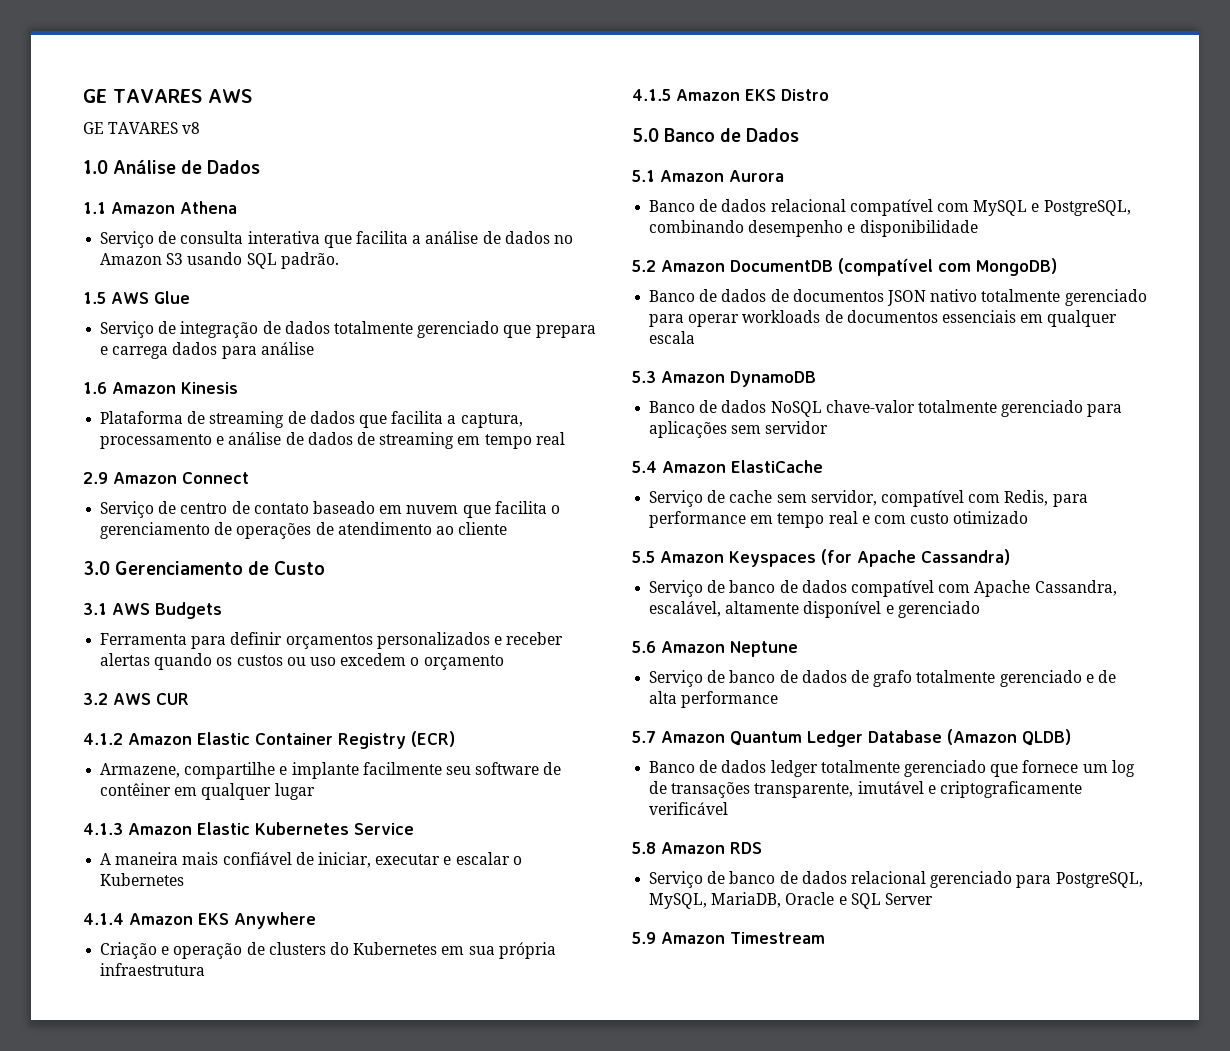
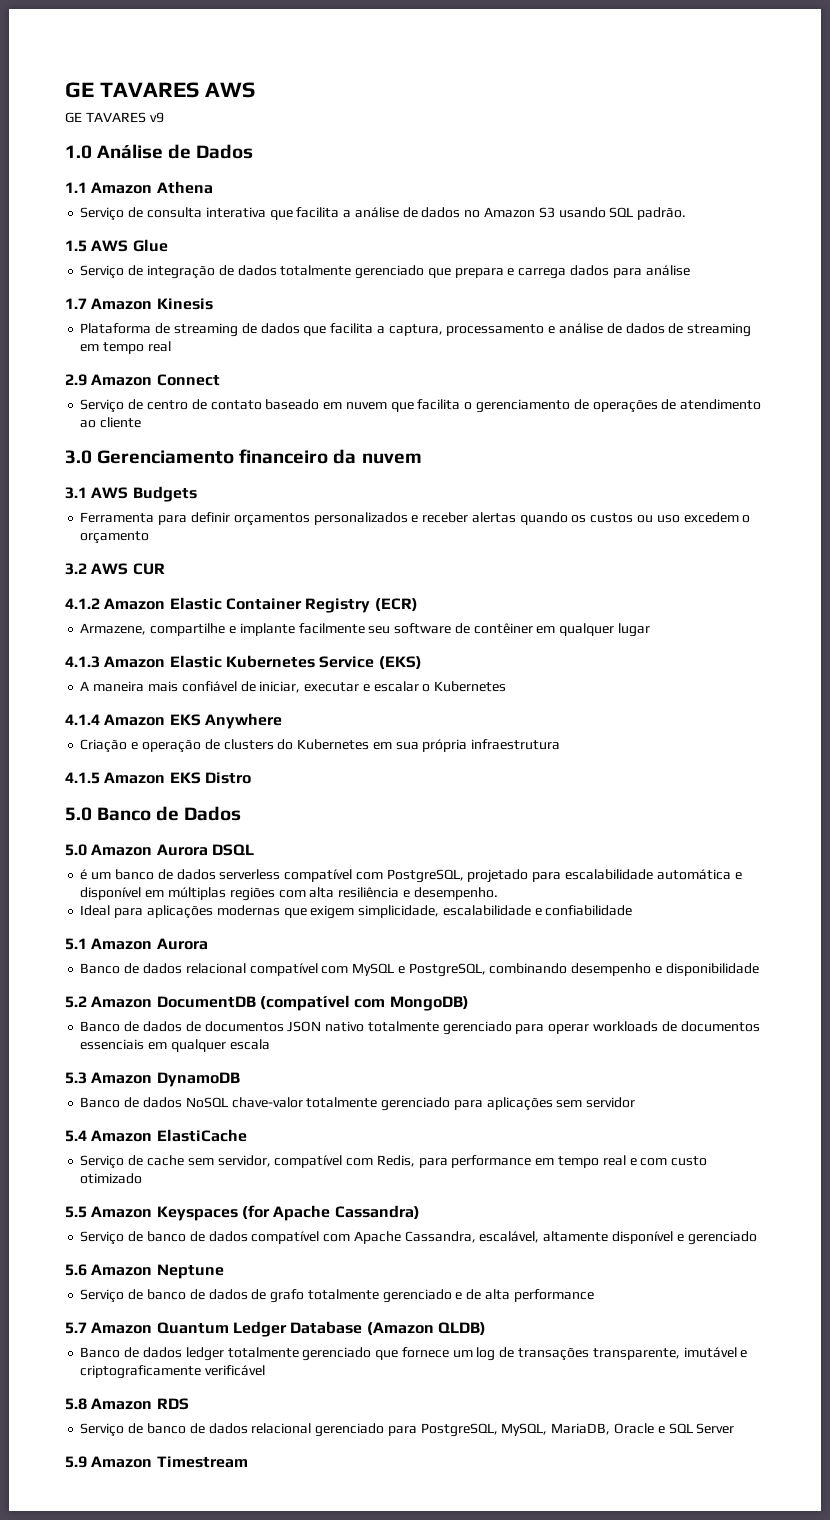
[182,122,201,134] v8 -> [149,112,164,123] v9
[83,382,107,394] 1.6 -> [65,298,87,309] 1.7
[248,561,326,575] de Custo -> [239,449,422,464] financeiro da nuvem
(414, 829) none -> [378,656,422,670] (EKS)
(800, 135) none -> [65,844,254,856] [80,869,742,883] [80,887,498,901] [80,905,633,919] // 5.0 Amazon Aurora DSQL // é um banco de dados serverless compatível com PostgreSQL, projetado para escalabilidade automática e disponível em múltiplas regiões com alta resiliência e desempenho. // Ideal para aplicações modernas que exigem simplicidade, escalabilidade e confiabilidade

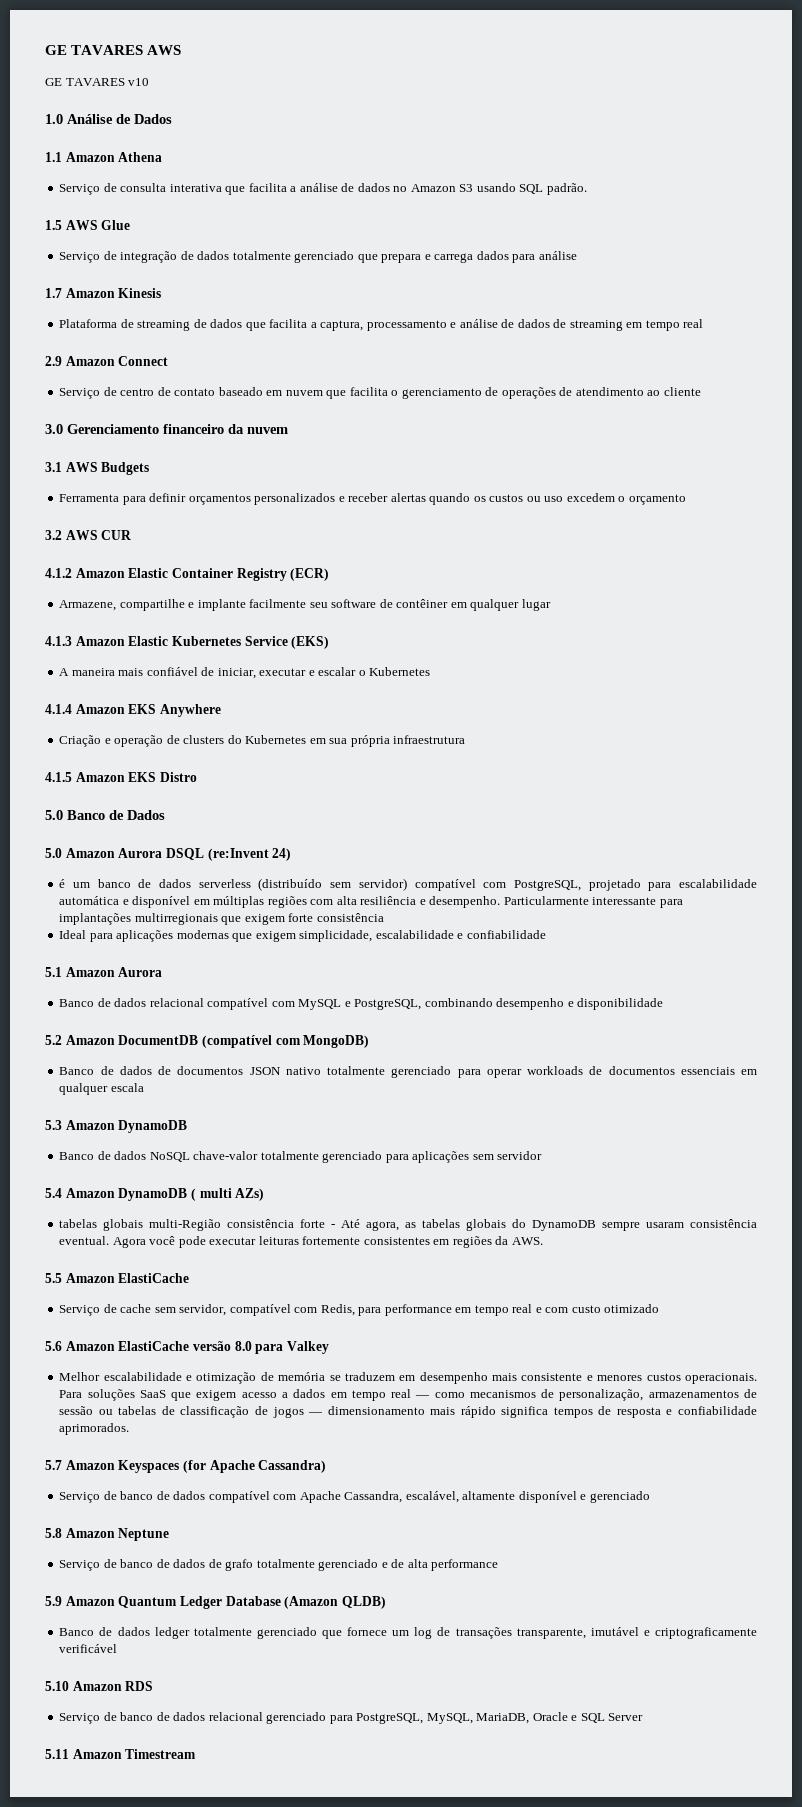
[149,112,164,123] v9 -> [128,78,150,86] v10
(254, 850) none -> [207,848,292,861] (re:Invent 24)
(281, 874) none -> [258,878,407,891] (distribuído sem servidor)
(498, 893) none -> [503,896,683,908] [59,913,384,925] Particularmente interessante para implantações multirregionais que exigem forte consistência
(153, 1136) none -> [118,1188,265,1201] [59,1219,758,1231] [59,1236,543,1248] [45,1273,115,1283] DynamoDB ( multi AZs) // tabelas globais multi-Região consistência forte - Até agora, as tabelas globais do DynamoDB sempre usaram consistência eventual. Agora você pode executar leituras fortemente consistentes em regiões da AWS. // 5.5 Amazon
[65,1206,87,1218] 5.5 -> [45,1341,329,1354] [59,1372,757,1384] [59,1389,758,1401] [59,1406,758,1418] [59,1423,130,1435] [45,1460,62,1470] 5.6 Amazon ElastiCache versão 8.0 para Valkey // Melhor escalabilidade e otimização de memória se traduzem em desempenho mais consistente e menores custos operacionais. Para soluções SaaS que exigem acesso a dados em tempo real — como mecanismos de personalização, armazenamentos de sessão ou tabelas de classificação de jogos — dimensionamento mais rápido significa tempos de resposta e confiabilidade aprimorados. // 5.7
[65,1264,87,1276] 5.6 -> [45,1528,62,1538] 5.8
[65,1322,87,1334] 5.7 -> [45,1596,62,1606] 5.9
[65,1398,87,1410] 5.8 -> [45,1681,69,1691] 5.10
[65,1456,87,1468] 5.9 -> [45,1749,69,1759] 5.11

